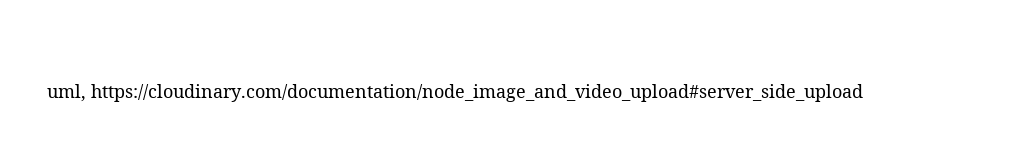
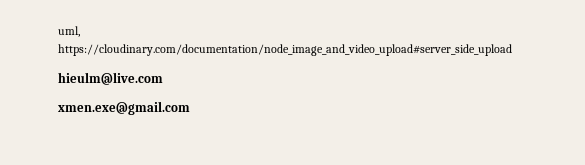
(863, 93) none -> [58,72,163,85] [58,101,190,115] // hieulm@live.com // xmen.exe@gmail.com

